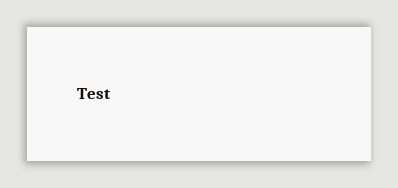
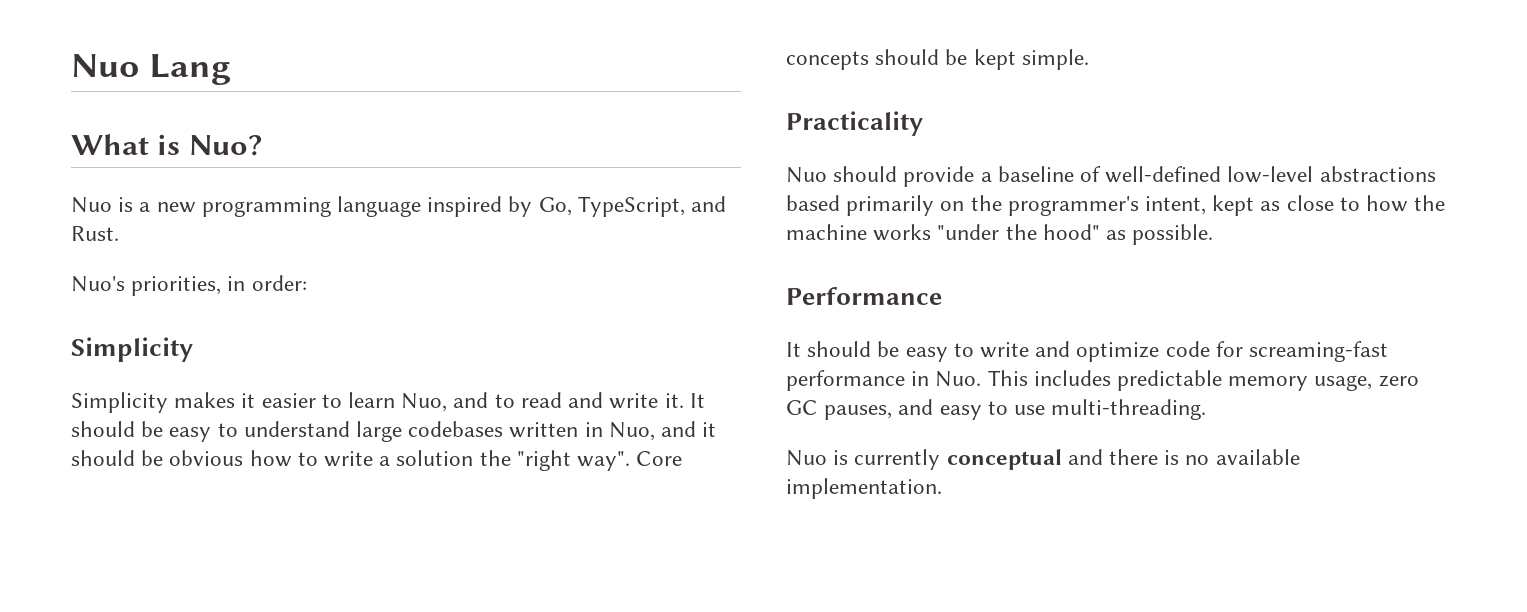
[77,88,111,99] Test -> [71,54,231,85] [71,134,262,156] [71,196,727,217] [71,226,119,241] [71,275,307,296] [71,337,193,362] [71,392,705,413] [71,421,717,442] [71,450,683,471] [786,49,1089,70] [786,111,923,136] [786,166,1436,187] [786,195,1446,216] [786,224,1214,245] [786,287,942,305] [786,341,1389,362] [786,370,1419,391] [786,399,1207,420] [786,449,1300,470] [786,478,942,499] Nuo Lang // What is Nuo? // Nuo is a new programming language inspired by Go, TypeScript, and Rust. // Nuo's priorities, in order: // Simplicity // Simplicity makes it easier to learn Nuo, and to read and write it. It should be easy to understand large codebases written in Nuo, and it should be obvious how to write a solution the "right way". Core concepts should be kept simple. // Practicality // Nuo should provide a baseline of well-defined low-level abstractions based primarily on the programmer's intent, kept as close to how the machine works "under the hood" as possible. // Performance // It should be easy to write and optimize code for screaming-fast performance in Nuo. This includes predictable memory usage, zero GC pauses, and easy to use multi-threading. // Nuo is currently conceptual and there is no available implementation.

